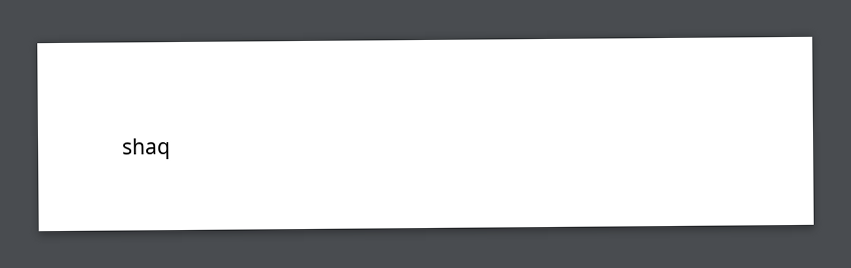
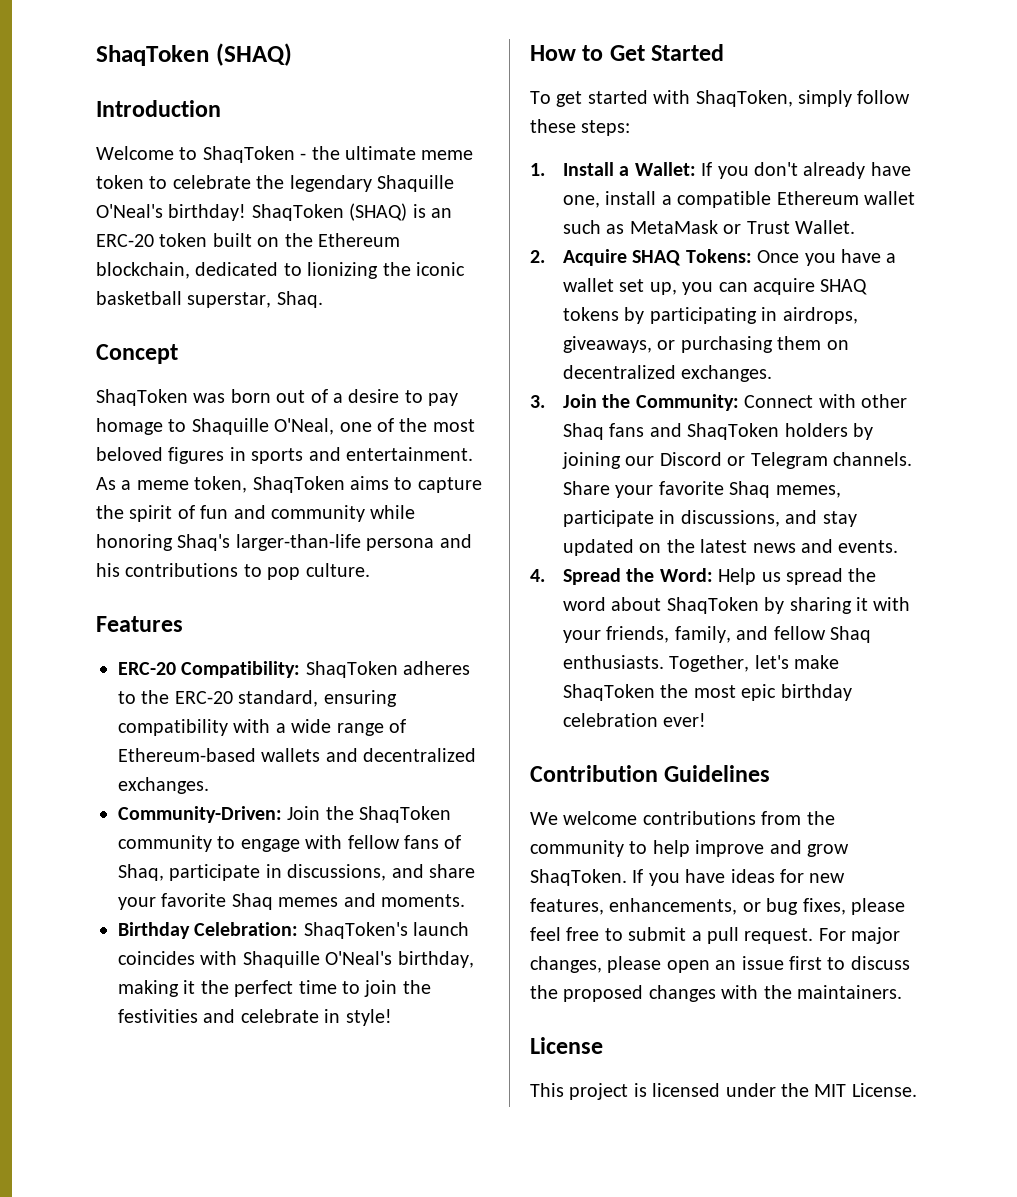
[122,138,171,160] shaq -> [96,43,292,66] [96,100,221,117] [96,146,474,163] [96,175,454,192] [96,203,452,221] [96,233,400,247] [96,262,465,279] [96,291,323,308] [96,344,178,364] [96,389,459,406] [96,418,475,435] [96,447,473,464] [96,476,482,493] [96,505,416,522] [96,534,472,551] [96,563,370,580] [96,616,183,632] [118,661,471,678] [118,690,397,707] [118,719,406,736] [118,748,477,762] [118,777,209,794] [118,806,452,823] [118,835,462,852] [118,864,475,881] [118,893,465,910] [118,922,470,939] [118,951,474,968] [118,980,431,997] [118,1009,392,1026] [530,44,725,61] [530,90,911,107] [530,119,631,136] [530,162,911,179] [562,191,915,208] [562,220,855,234] [530,249,897,266] [562,278,868,295] [562,307,858,324] [562,336,849,353] [562,365,773,382] [530,394,907,411] [562,423,873,440] [561,452,912,469] [562,481,841,498] [562,510,857,527] [562,539,899,556] [530,568,877,585] [562,597,911,614] [562,626,871,643] [562,655,840,672] [562,684,852,701] [562,713,707,727] [530,765,771,782] [530,811,835,825] [530,840,849,857] [530,869,846,886] [530,898,905,915] [530,927,901,944] [530,956,910,973] [530,985,902,1002] [530,1037,603,1054] [530,1083,917,1100] ShaqToken (SHAQ) // Introduction // Welcome to ShaqToken - the ultimate meme token to celebrate the legendary Shaquille O'Neal's birthday! ShaqToken (SHAQ) is an ERC-20 token built on the Ethereum blockchain, dedicated to lionizing the iconic basketball superstar, Shaq. // Concept // ShaqToken was born out of a desire to pay homage to Shaquille O'Neal, one of the most beloved figures in sports and entertainment. As a meme token, ShaqToken aims to capture the spirit of fun and community while honoring Shaq's larger-than-life persona and his contributions to pop culture. // Features // ERC-20 Compatibility: ShaqToken adheres to the ERC-20 standard, ensuring compatibility with a wide range of Ethereum-based wallets and decentralized exchanges. // Community-Driven: Join the ShaqToken community to engage with fellow fans of Shaq, participate in discussions, and share your favorite Shaq memes and moments. // Birthday Celebration: ShaqToken's launch coincides with Shaquille O'Neal's birthday, making it the perfect time to join the festivities and celebrate in style! // How to Get Started // To get started with ShaqToken, simply follow these steps: // 1. Install a Wallet: If you don't already have one, install a compatible Ethereum wallet such as MetaMask or Trust Wallet. // 2. Acquire SHAQ Tokens: Once you have a wallet set up, you can acquire SHAQ tokens by participating in airdrops, giveaways, or purchasing them on decentralized exchanges. // 3. Join the Community: Connect with other Shaq fans and ShaqToken holders by joining our Discord or Telegram channels. Share your favorite Shaq memes, participate in discussions, and stay updated on the latest news and events. // 4. Spread the Word: Help us spread the word about ShaqToken by sharing it with your friends, family, and fellow Shaq enthusiasts. Together, let's make ShaqToken the most epic birthday celebration ever! // Contribution Guidelines // We welcome contributions from the community to help improve and grow ShaqToken. If you have ideas for new features, enhancements, or bug fixes, please feel free to submit a pull request. For major changes, please open an issue first to discuss the proposed changes with the maintainers. // License // This project is licensed under the MIT License.

